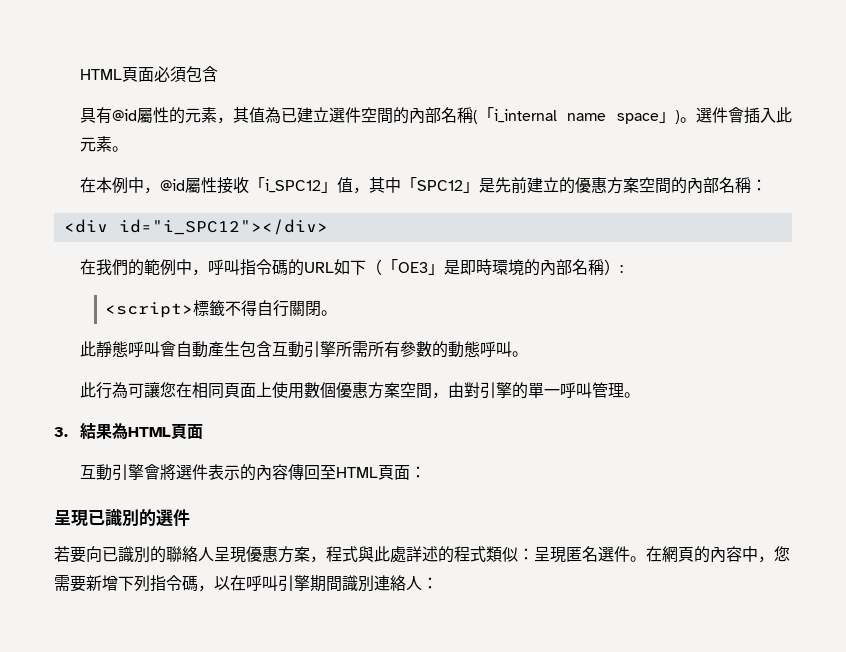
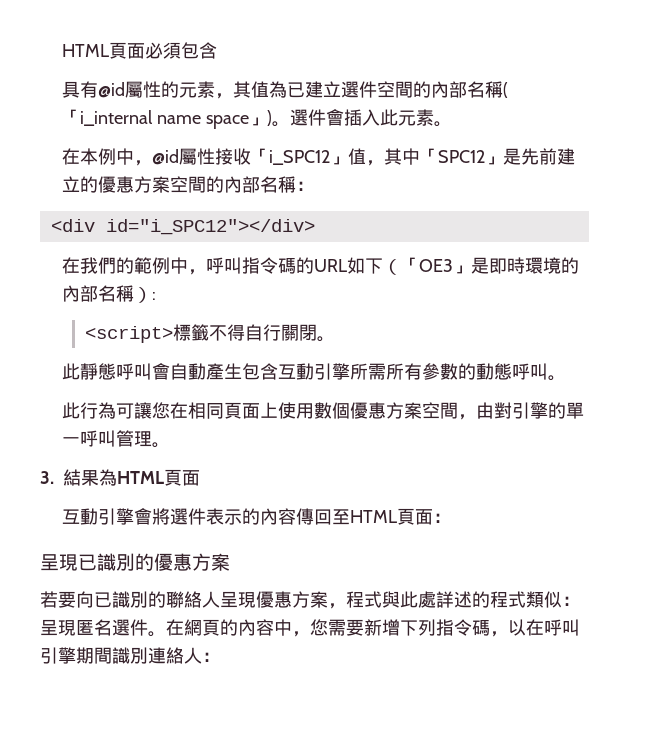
[156,509,190,526] 選件 -> [154,553,230,571] 優惠方案

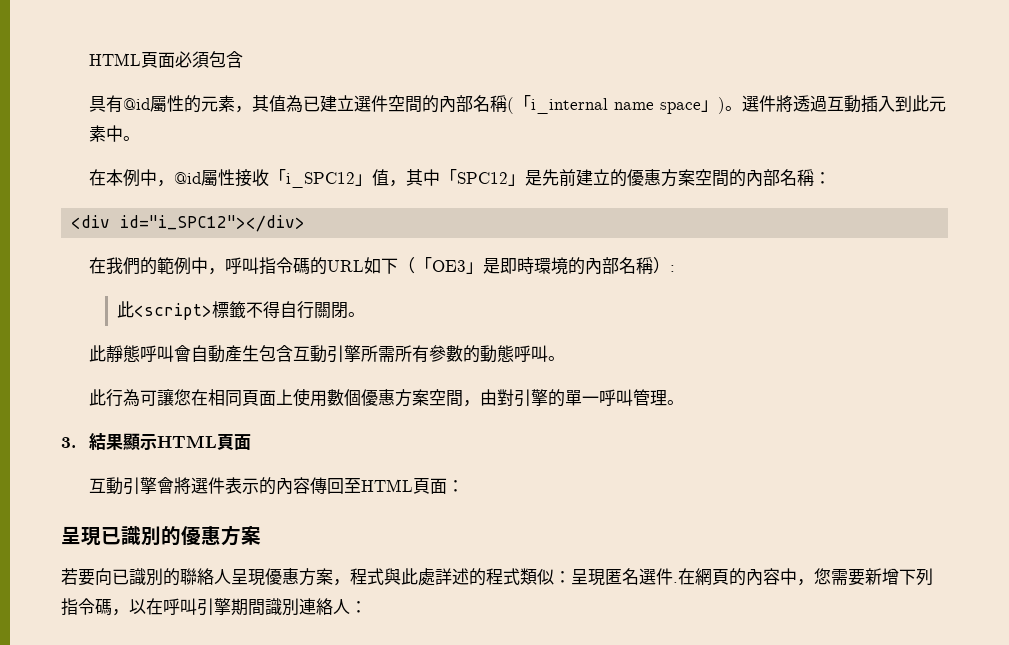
[326,109,435,126] 會插入此元素 -> [776,95,947,113] [89,125,124,142] 將透過互動插入到此元素中
(157, 296) none -> [117,301,135,318] 此
[99,469,117,486] 為 -> [123,433,158,451] 顯示
[148,631,166,637] 。 -> [673,582,678,583] .

